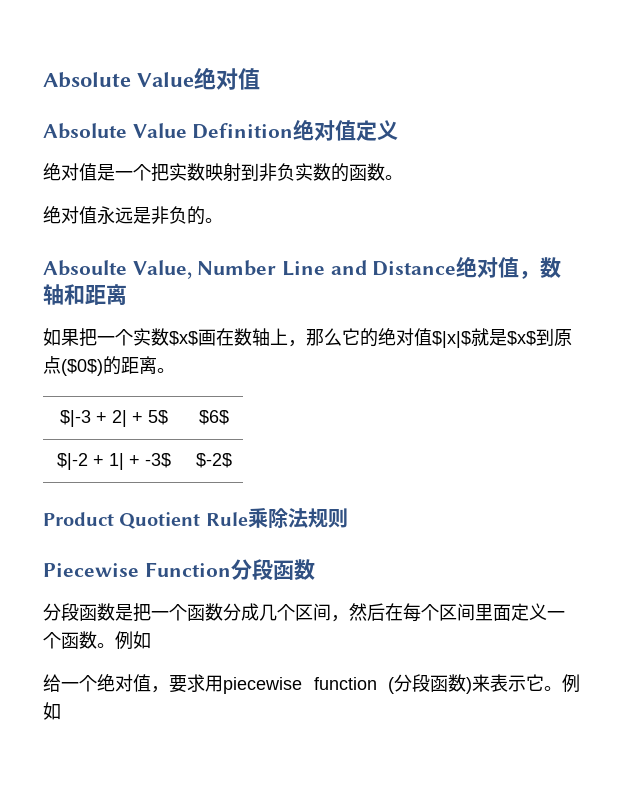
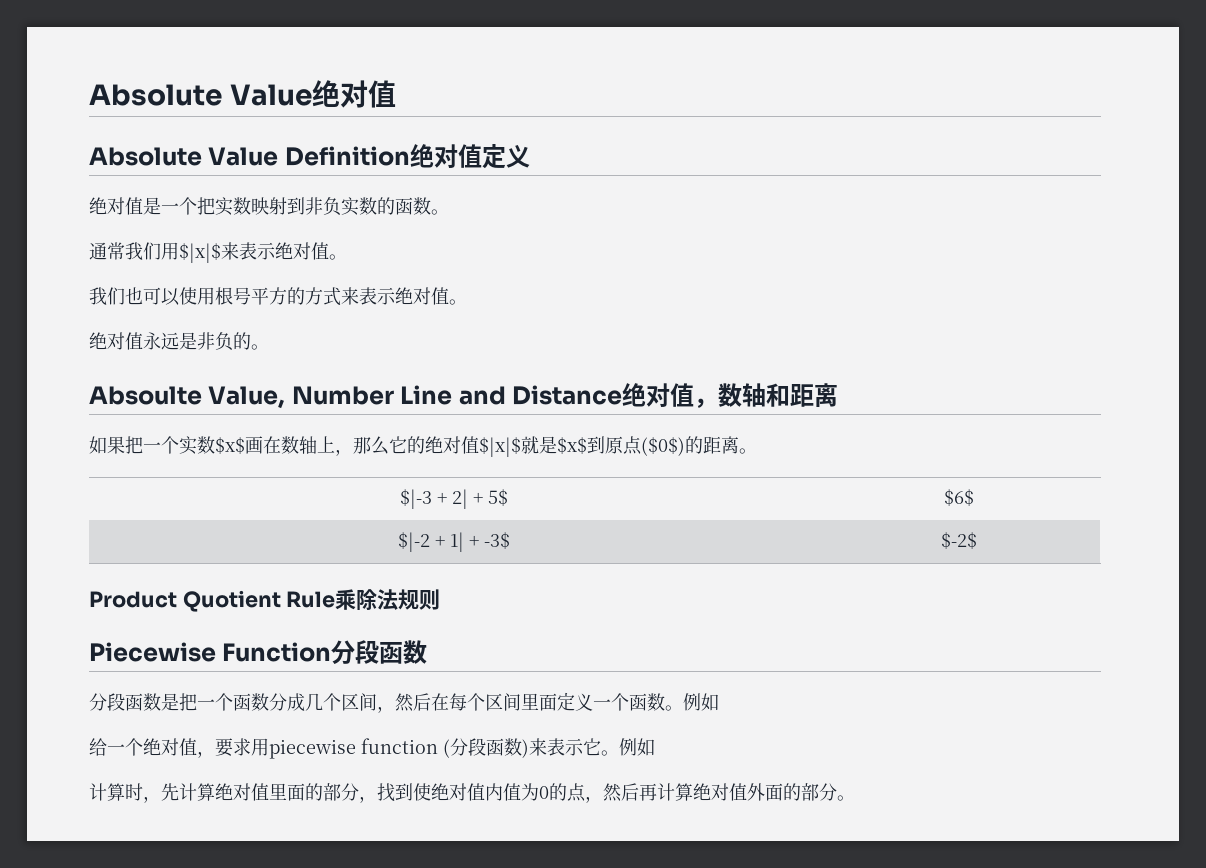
(403, 177) none -> [89,242,347,263] [89,287,467,306] // 通常我们用$|x|$来表示绝对值。 // 我们也可以使用根号平方的方式来表示绝对值。
(61, 711) none -> [89,783,855,803] // 计算时，先计算绝对值里面的部分，找到使绝对值内值为0的点，然后再计算绝对值外面的部分。

